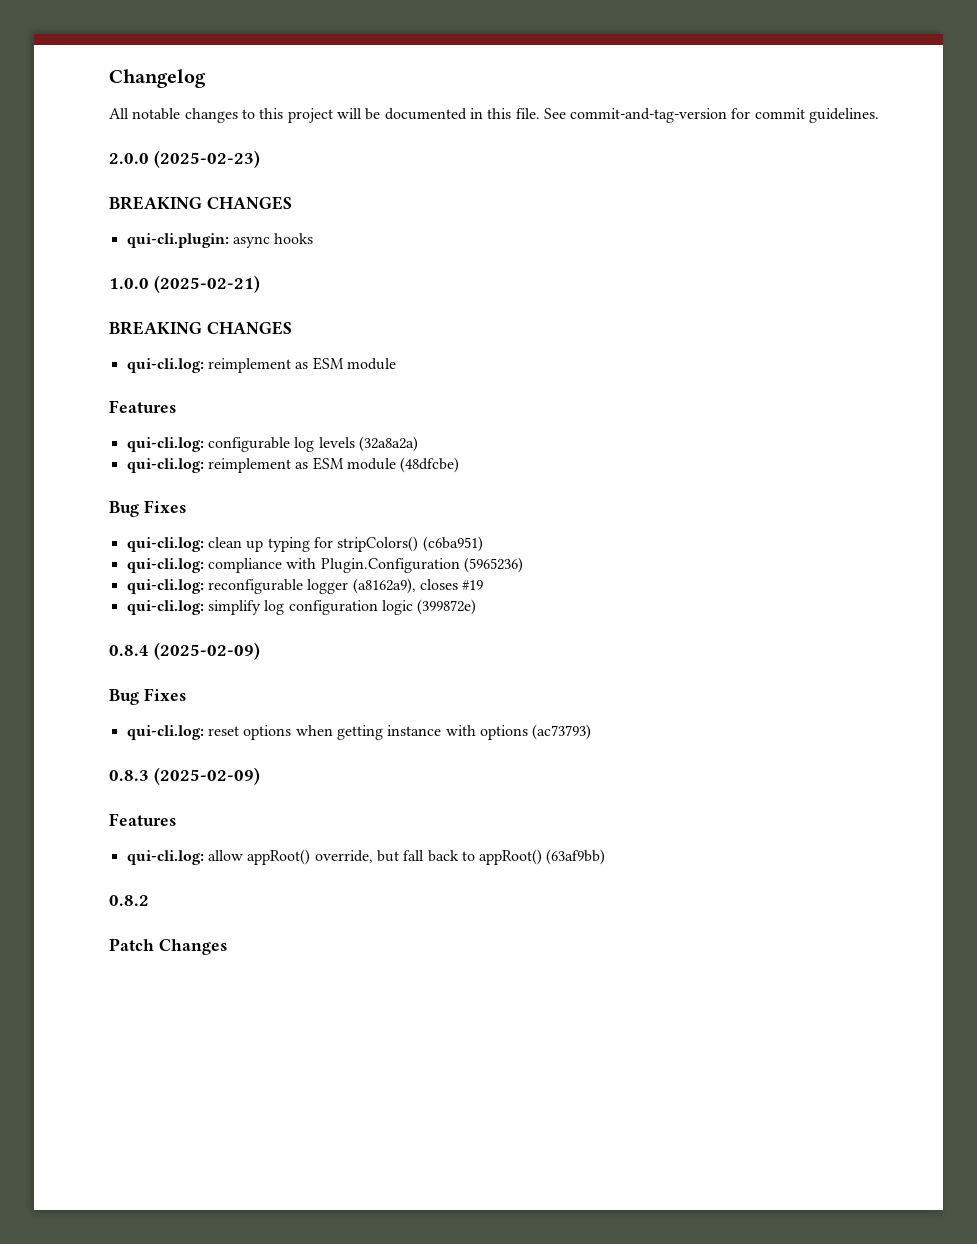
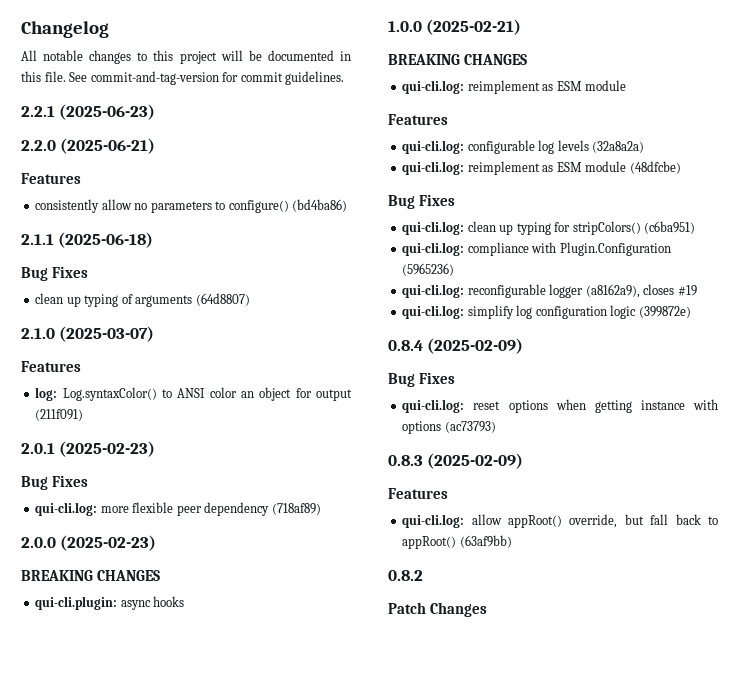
(880, 115) none -> [21,104,156,120] [21,138,156,154] [21,173,81,184] [35,199,348,213] [21,232,154,248] [21,266,88,281] [35,293,250,307] [21,326,155,342] [21,361,81,372] [35,387,352,401] [35,409,84,421] [21,441,156,457] [21,475,88,490] [35,502,321,516] // 2.2.1 (2025-06-23) // 2.2.0 (2025-06-21) // Features // consistently allow no parameters to configure() (bd4ba86) // 2.1.1 (2025-06-18) // Bug Fixes // clean up typing of arguments (64d8807) // 2.1.0 (2025-03-07) // Features // log: Log.syntaxColor() to ANSI color an object for output (211f091) // 2.0.1 (2025-02-23) // Bug Fixes // qui-cli.log: more flexible peer dependency (718af89)

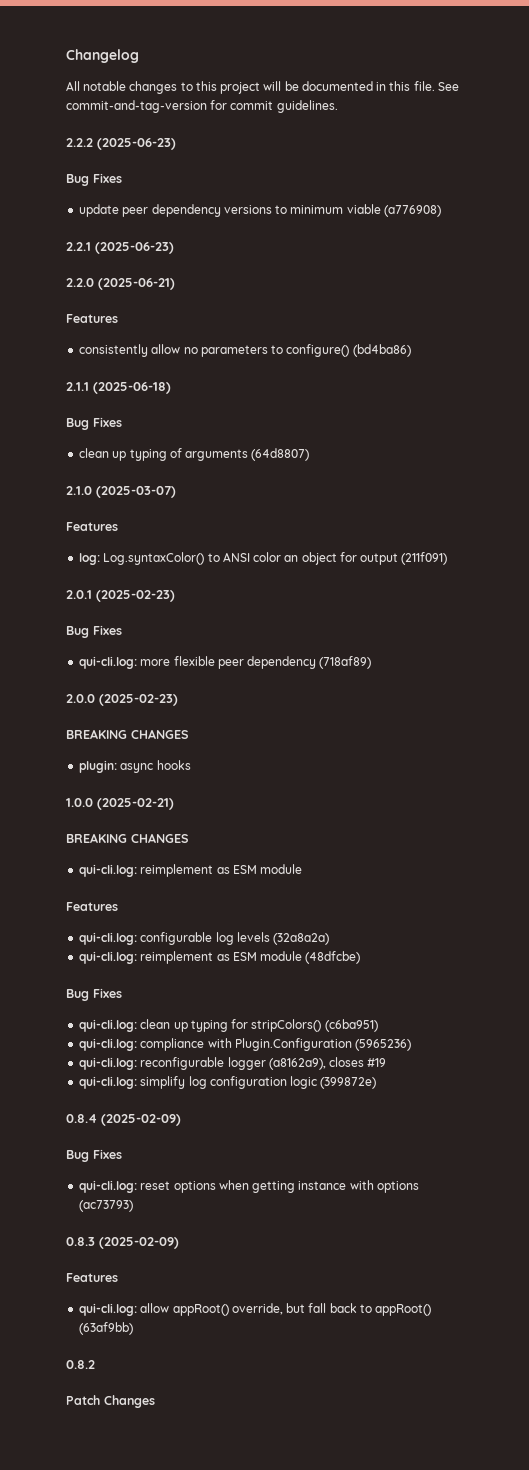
(345, 78) none -> [66,138,176,150] [66,173,122,186] [79,204,441,217] // 2.2.2 (2025-06-23) // Bug Fixes // update peer dependency versions to minimum viable (a776908)
[35,596,118,610] qui-cli.plugin: -> [79,760,118,773] plugin:

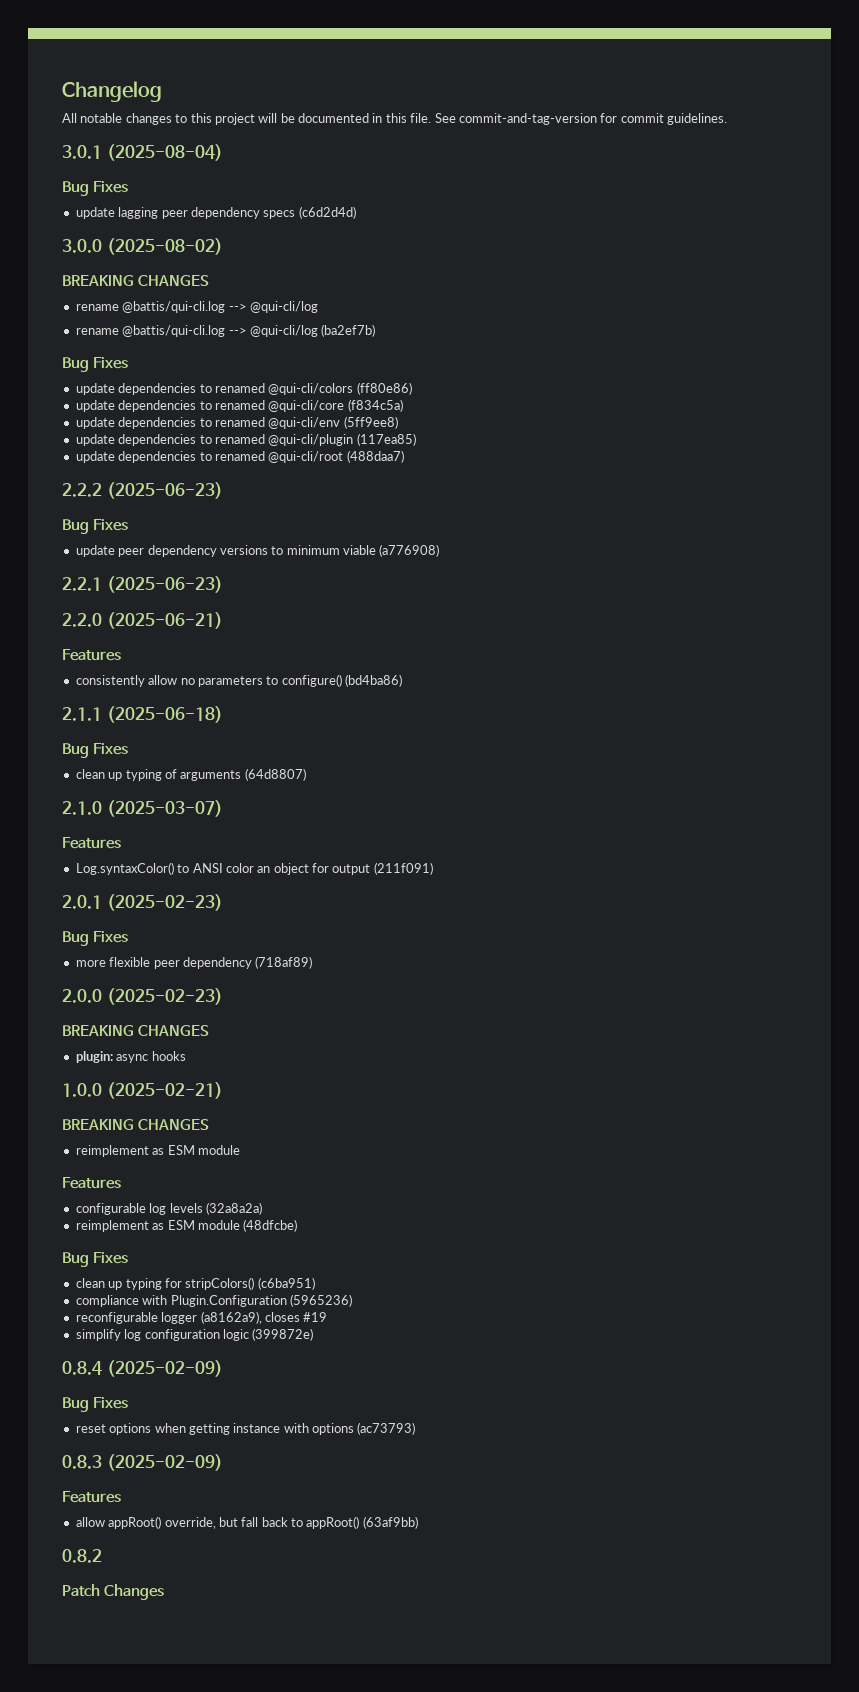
(338, 106) none -> [62,144,223,161] [62,181,128,196] [75,206,356,219] [62,238,223,255] [62,275,209,286] [75,301,318,313] [75,324,376,337] [62,357,128,372] [75,382,412,395] [75,399,403,412] [75,416,398,429] [75,433,416,446] [75,450,404,463] // 3.0.1 (2025-08-04) // Bug Fixes // update lagging peer dependency specs (c6d2d4d) // 3.0.0 (2025-08-02) // BREAKING CHANGES // rename @battis/qui-cli.log --> @qui-cli/log // rename @battis/qui-cli.log --> @qui-cli/log (ba2ef7b) // Bug Fixes // update dependencies to renamed @qui-cli/colors (ff80e86) // update dependencies to renamed @qui-cli/core (f834c5a) // update dependencies to renamed @qui-cli/env (5ff9ee8) // update dependencies to renamed @qui-cli/plugin (117ea85) // update dependencies to renamed @qui-cli/root (488daa7)
[79,553,101,565] log: -> (121, 843) none
[79,656,138,669] qui-cli.log: -> (128, 937) none
[79,864,138,877] qui-cli.log: -> (209, 1124) none
[79,932,138,945] qui-cli.log: -> (121, 1183) none
[79,951,138,964] qui-cli.log: -> (262, 1208) none
[79,1019,138,1032] qui-cli.log: -> (128, 1258) none
[79,1038,138,1051] qui-cli.log: -> (315, 1283) none
[79,1057,138,1070] qui-cli.log: -> (352, 1300) none
[79,1076,138,1089] qui-cli.log: -> (328, 1317) none
[79,1180,138,1193] qui-cli.log: -> (128, 1403) none
[79,1303,138,1316] qui-cli.log: -> (121, 1497) none

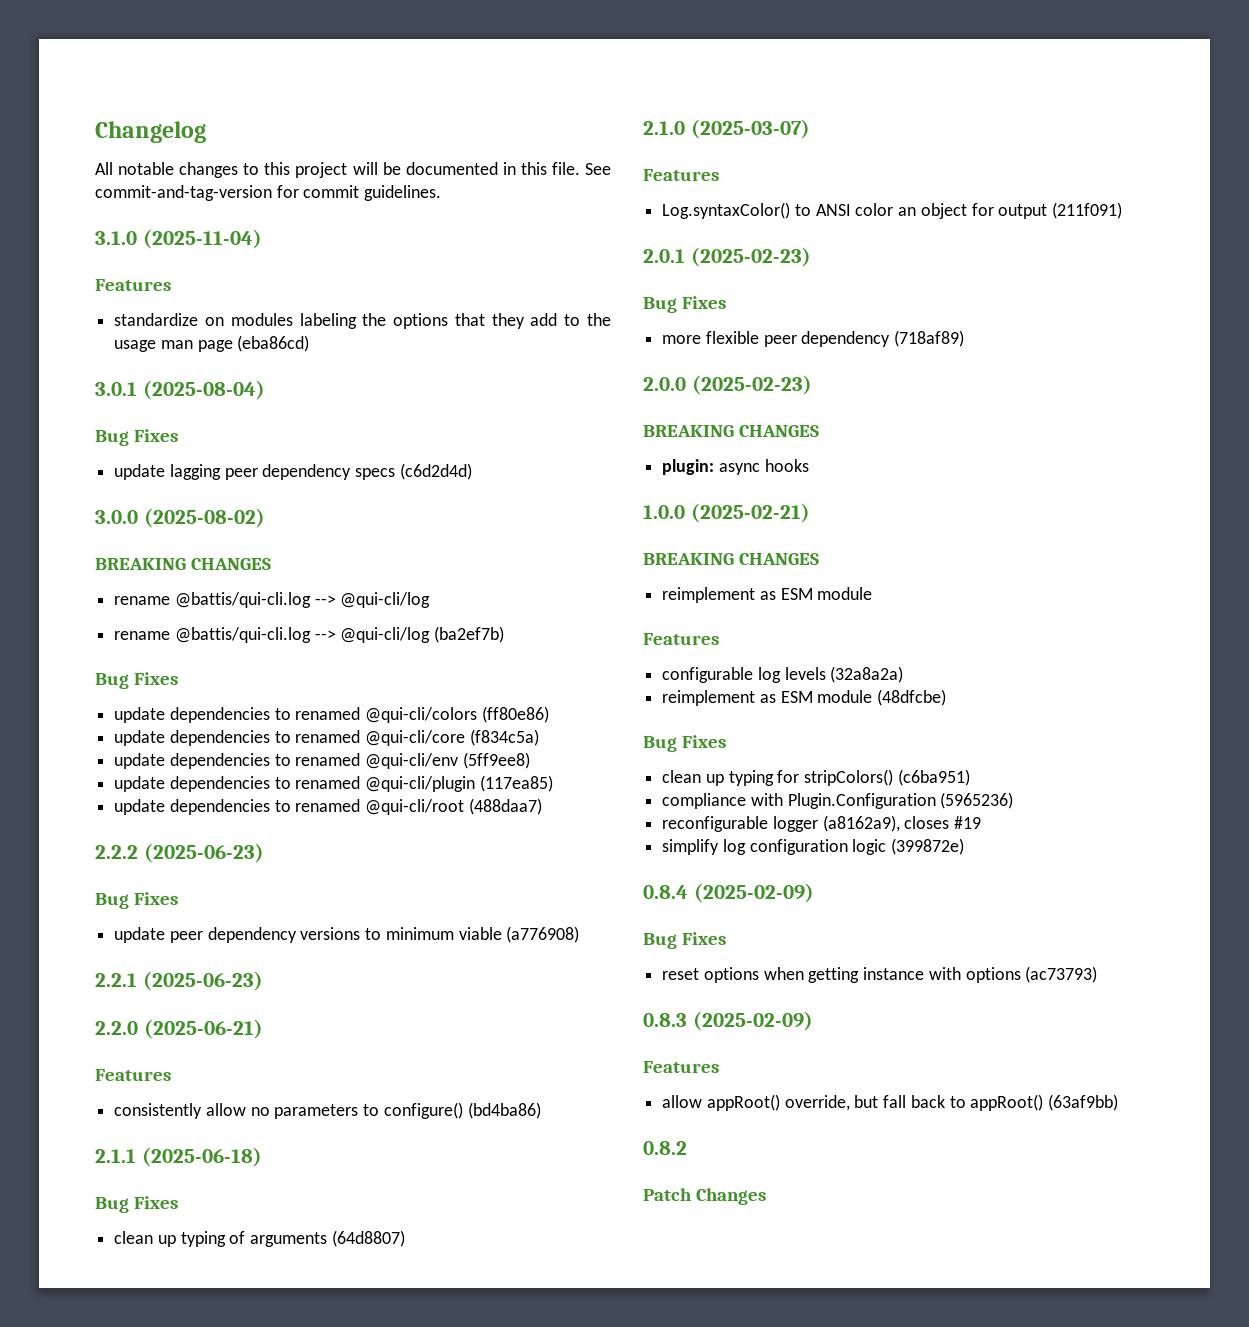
(727, 119) none -> [95,229,262,249] [95,279,171,291] [114,313,611,329] [114,335,310,352] // 3.1.0 (2025-11-04) // Features // standardize on modules labeling the options that they add to the usage man page (eba86cd)

